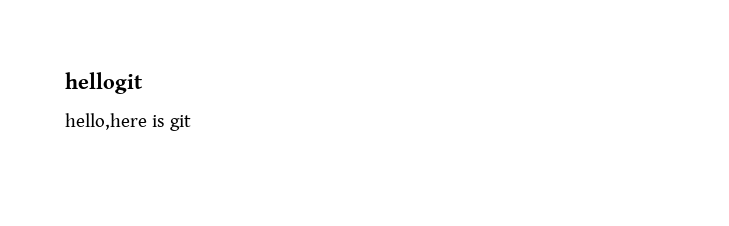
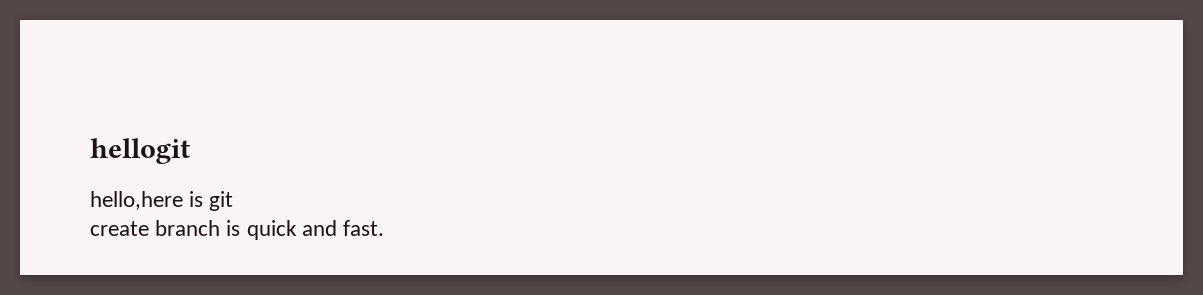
(191, 123) none -> [90,220,385,240] // create branch is quick and fast.

